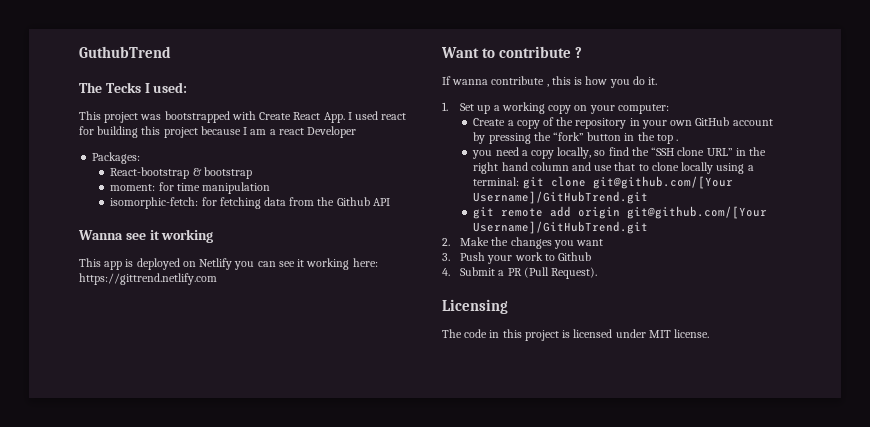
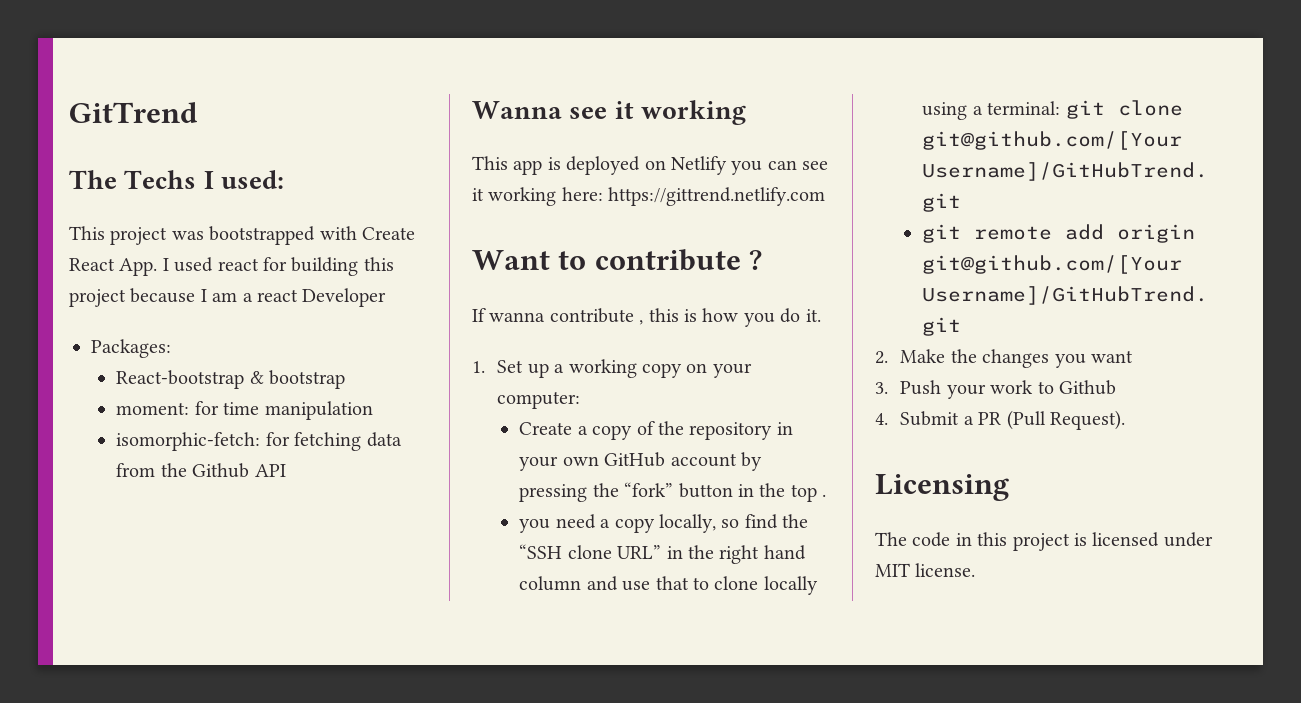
[79,46,171,58] [79,82,141,93] GuthubTrend // The Tecks -> [69,102,198,123] [69,170,197,189] GitTrend // The Techs

